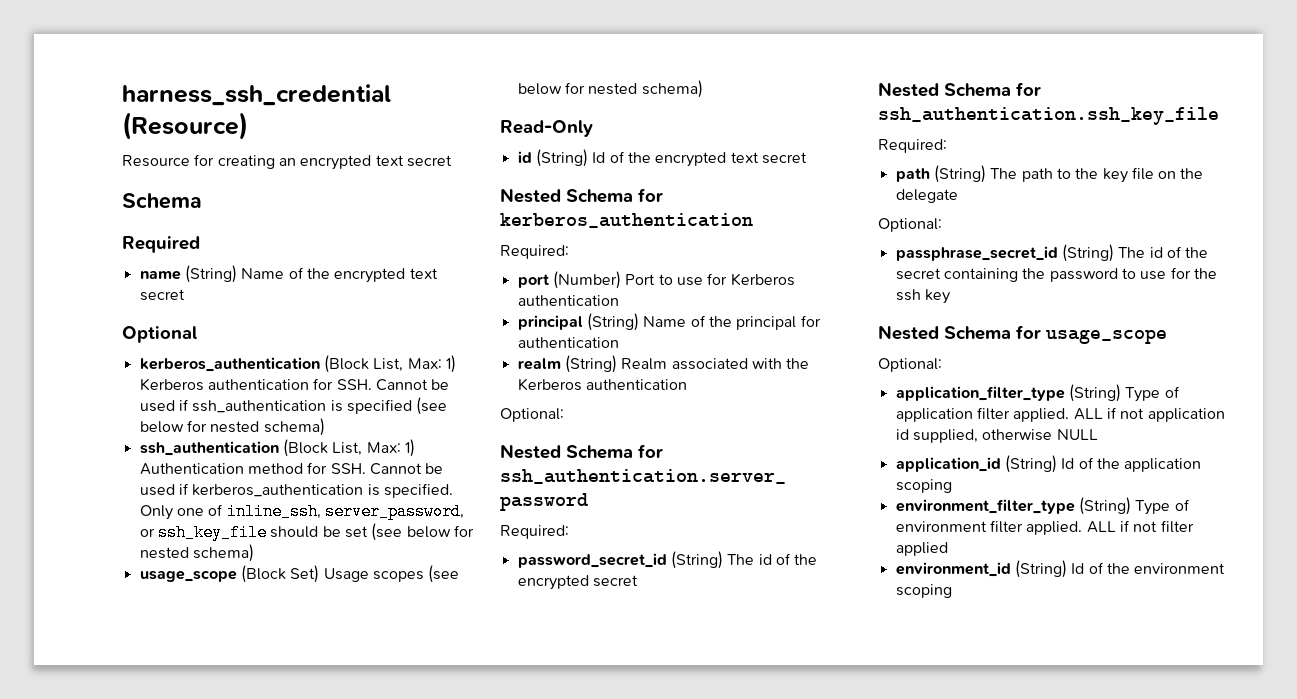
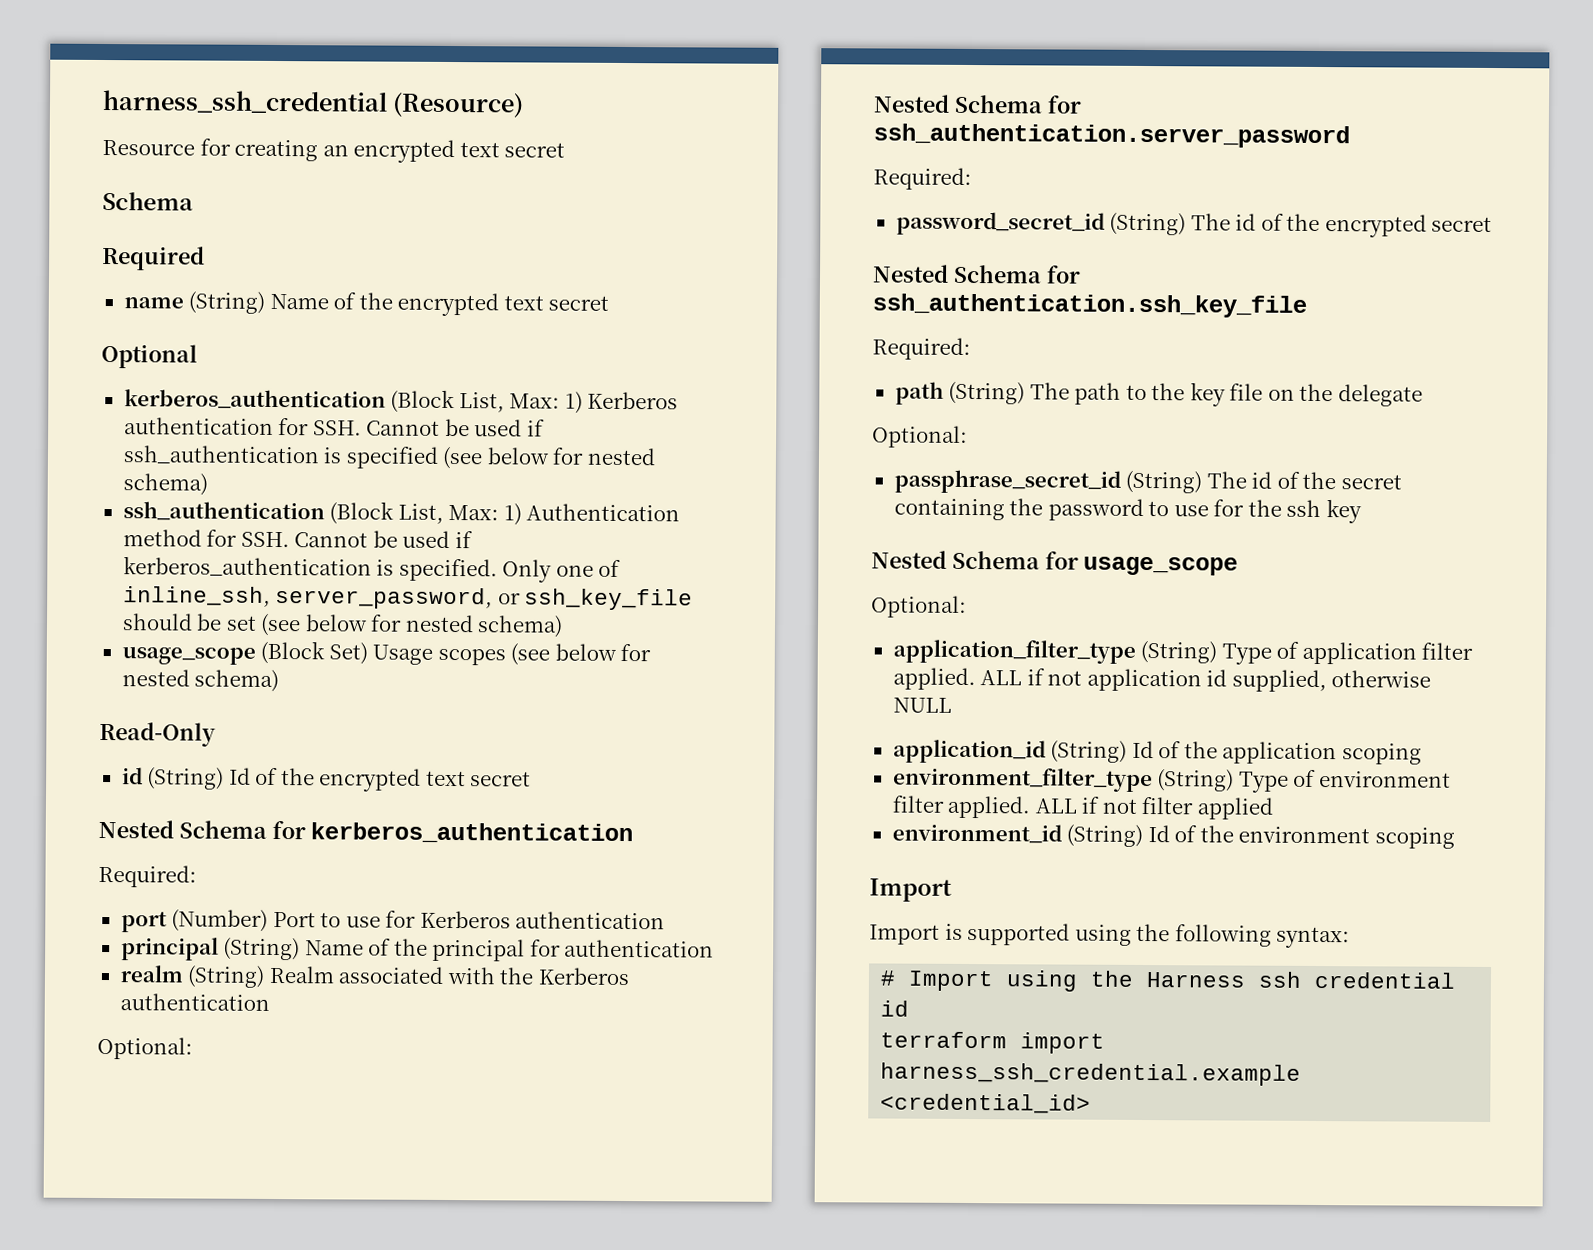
(952, 591) none -> [869,878,952,902] [869,922,1351,949] [880,970,1457,992] [880,1000,910,1017] [880,1031,1106,1054] [880,1062,1302,1086] [880,1093,1092,1114] // Import // Import is supported using the following syntax: // # Import using the Harness ssh credential id // terraform import harness_ssh_credential.example <credential_id>

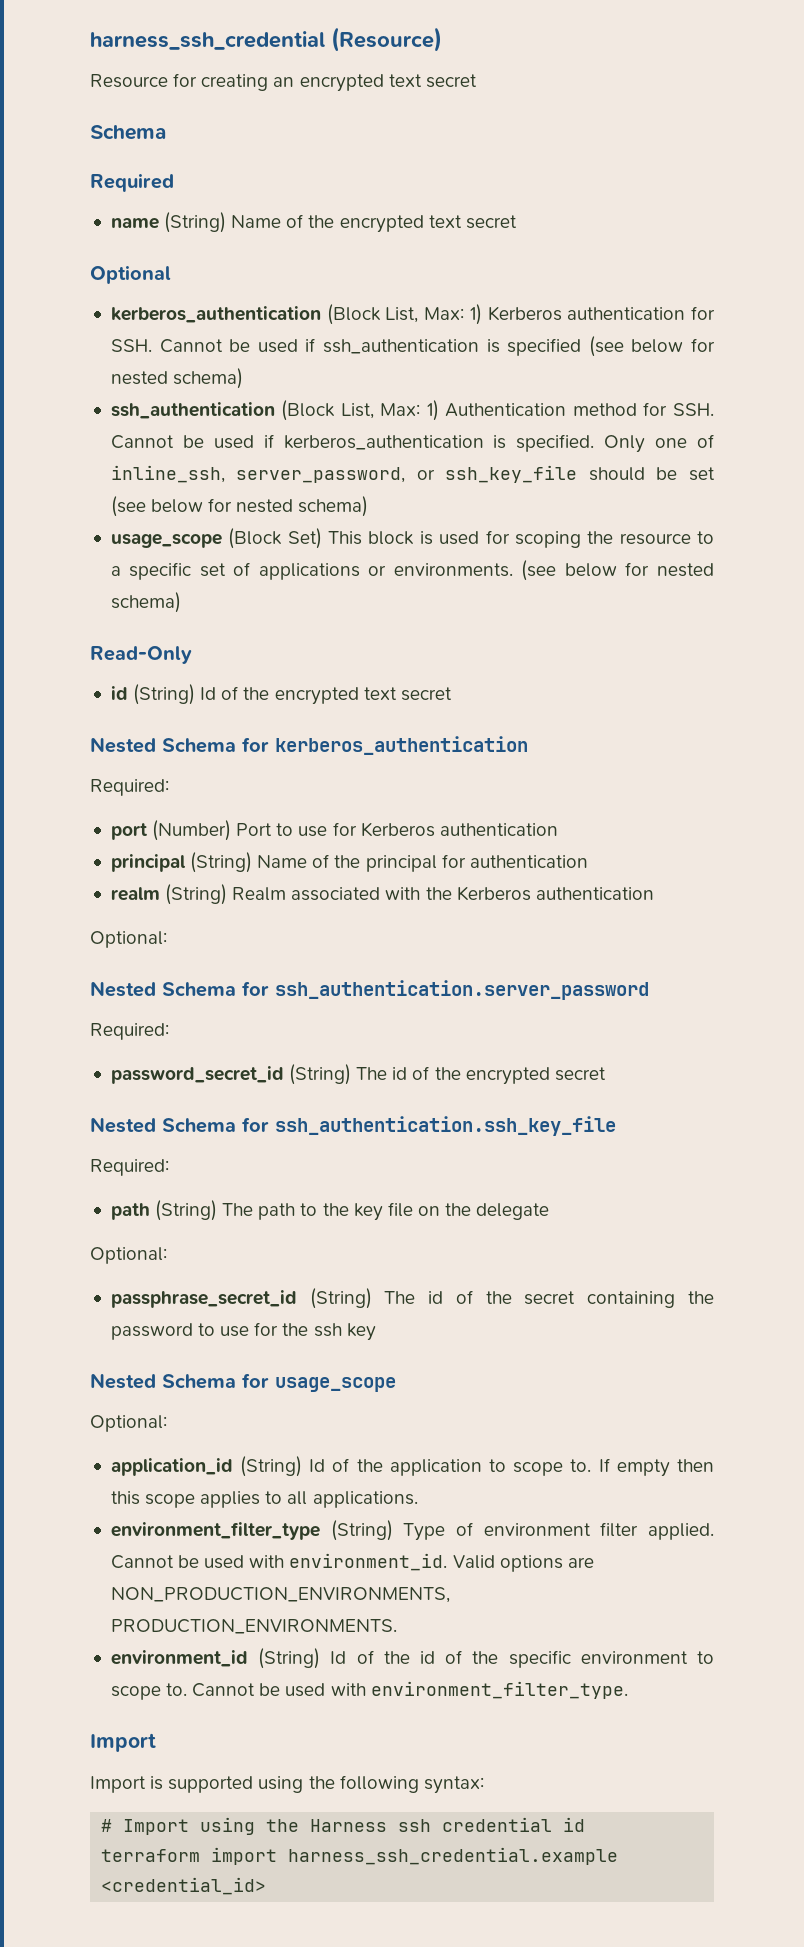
[372,644,506,666] Usage scopes -> [328,530,714,548] [110,562,513,580] This block is used for scoping the resource to a specific set of applications or environments.
[892,639,1474,665] [892,667,1432,693] [892,697,952,713] // application_filter_type (String) Type of application filter applied. ALL if not application id supplied, otherwise NULL -> (167, 1423) none
[1341,743,1422,765] scoping -> [489,1458,714,1477] [110,1491,418,1508] to scope to. If empty then this scope applies to all applications.
[1034,796,1274,820] ALL if not filter applied -> [110,1553,594,1572] [110,1587,450,1603] [110,1619,397,1634] Cannot be used with environment_id. Valid options are NON_PRODUCTION_ENVIRONMENTS, PRODUCTION_ENVIRONMENTS.
[1238,826,1455,849] environment scoping -> [419,1650,715,1668] [110,1681,628,1700] id of the specific environment to scope to. Cannot be used with environment_filter_type.

